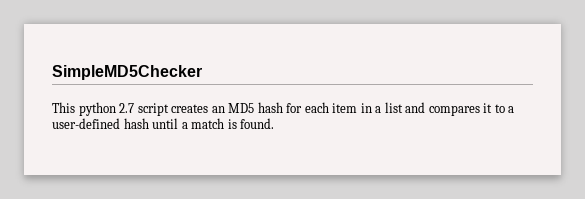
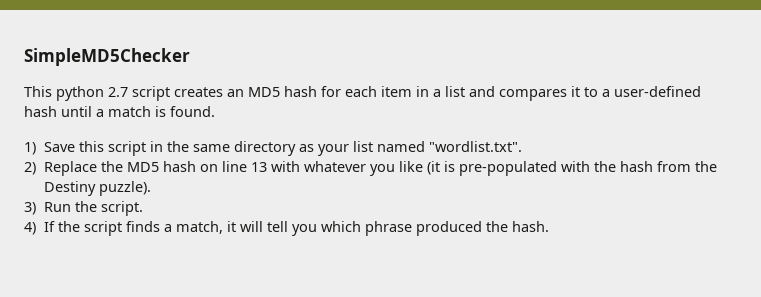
(275, 123) none -> [24,141,523,156] [24,161,718,176] [44,181,152,196] [24,201,144,216] [24,221,550,236] // 1) Save this script in the same directory as your list named "wordlist.txt". // 2) Replace the MD5 hash on line 13 with whatever you like (it is pre-populated with the hash from the Destiny puzzle). // 3) Run the script. // 4) If the script finds a match, it will tell you which phrase produced the hash.

